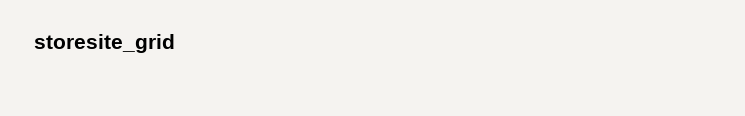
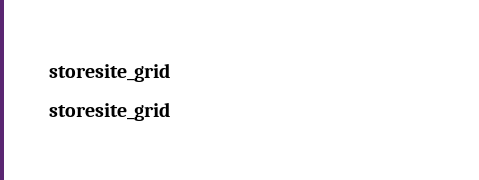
[34,34,175,53] storesite_grid -> [49,63,170,82] [49,102,170,121] storesite_grid // storesite_grid

